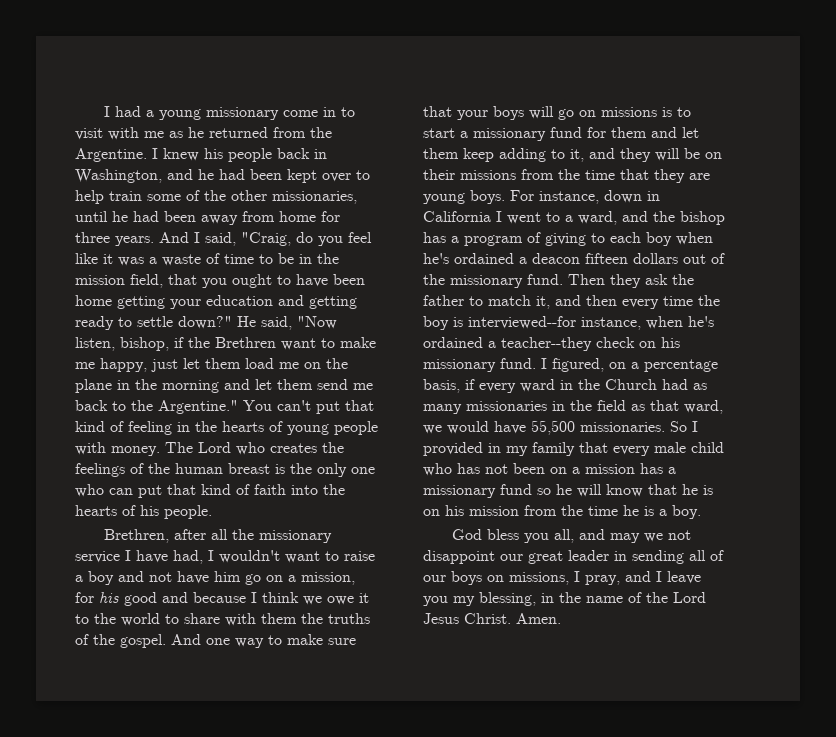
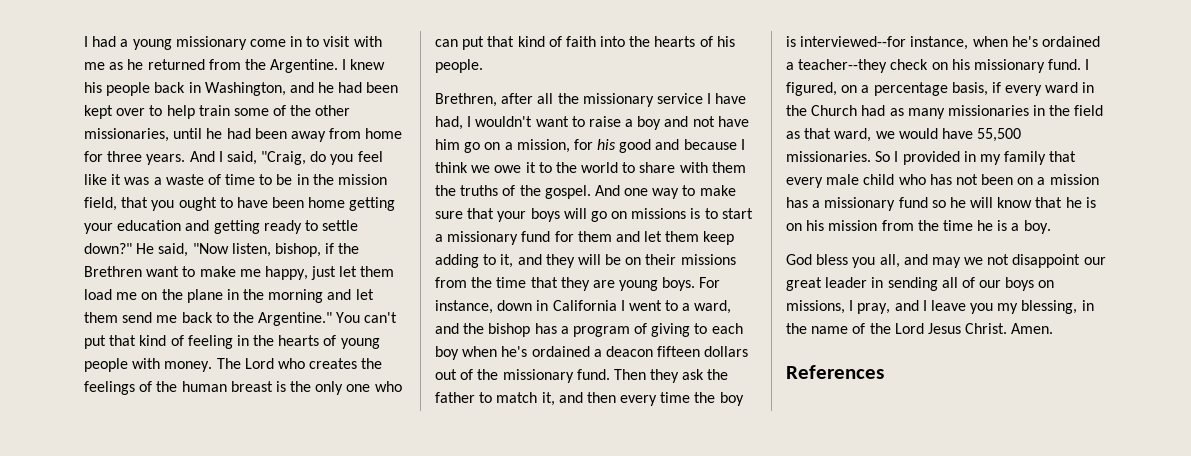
(561, 618) none -> [786,365,884,379] // References

